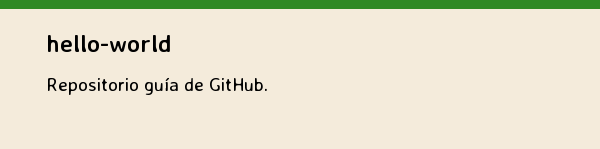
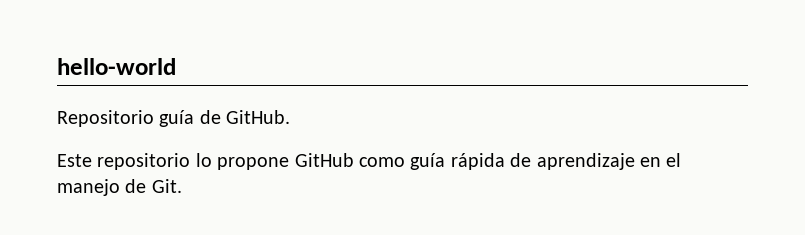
(269, 84) none -> [57,153,682,170] [57,179,182,196] // Este repositorio lo propone GitHub como guía rápida de aprendizaje en el manejo de Git.

